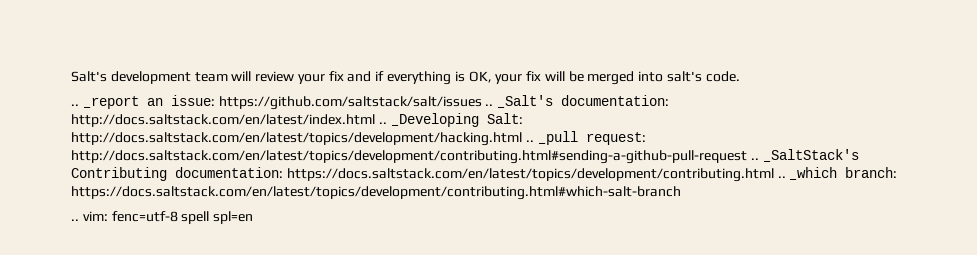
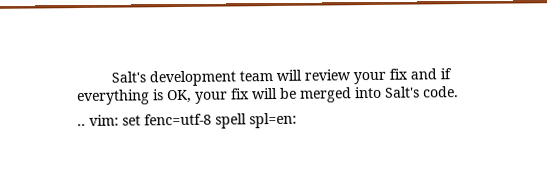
[667,71,703,82] salt's -> [385,86,420,98] Salt's
[71,95,670,110] [71,113,523,127] [71,131,646,146] [71,149,859,164] [71,167,898,182] [71,186,681,200] // .. _report an issue: https://github.com/saltstack/salt/issues .. _Salt's documentation: http://docs.saltstack.com/en/latest/index.html .. _Developing Salt: http://docs.saltstack.com/en/latest/topics/development/hacking.html .. _pull request: http://docs.saltstack.com/en/latest/topics/development/contributing.html#sending-a-github-pull-request .. _SaltStack's Contributing documentation: https://docs.saltstack.com/en/latest/topics/development/contributing.html .. _which branch: https://docs.saltstack.com/en/latest/topics/development/contributing.html#which-salt-branch -> (459, 92) none
(108, 216) none -> [122,115,141,126] set
[213,211,254,224] spl=en -> [249,112,297,129] spl=en:

